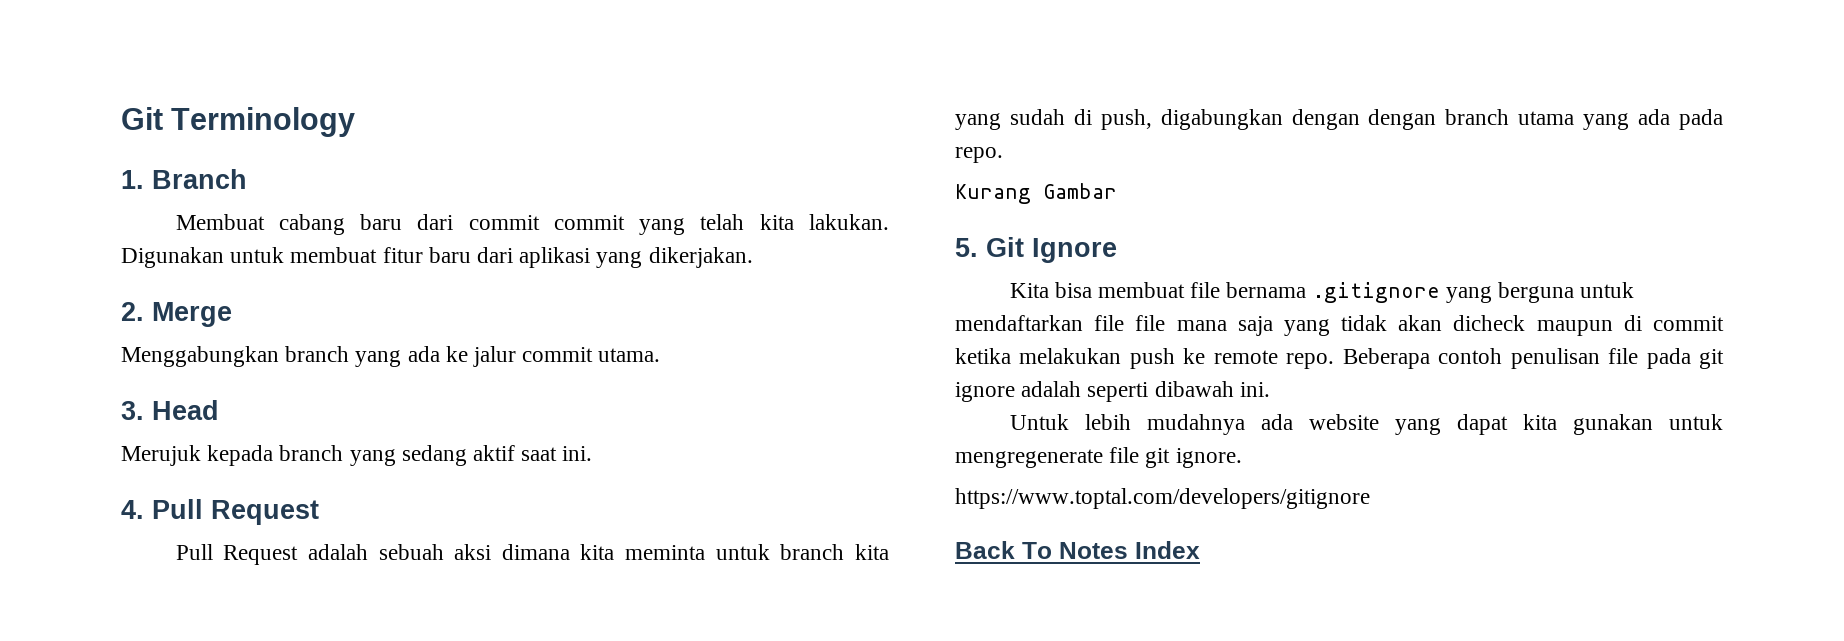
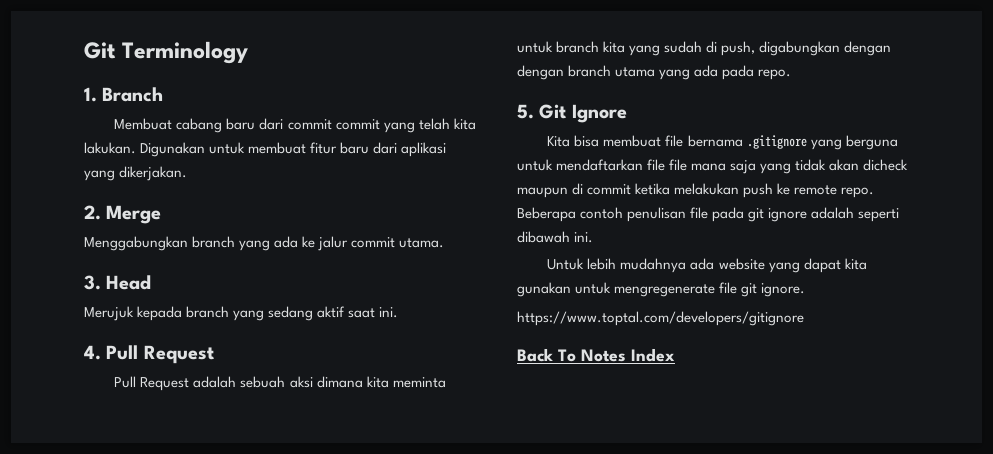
[955,183,1117,204] // Kurang Gambar -> (792, 74) none

